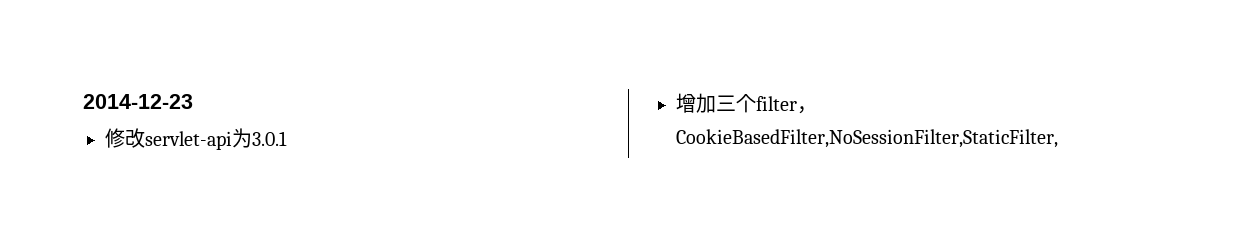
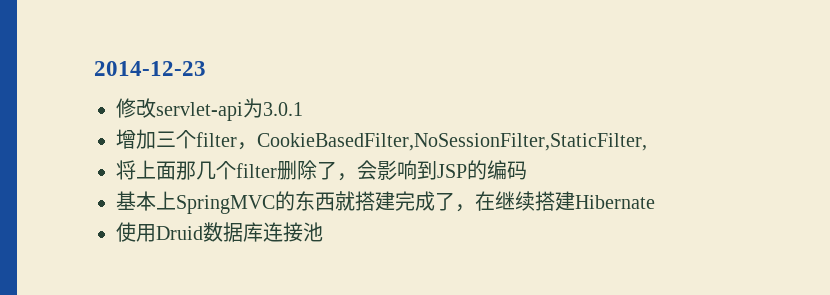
(1058, 138) none -> [116,160,527,181] [116,191,655,214] [116,222,323,242] // 将上面那几个filter删除了，会影响到JSP的编码 // 基本上SpringMVC的东西就搭建完成了，在继续搭建Hibernate // 使用Druid数据库连接池

